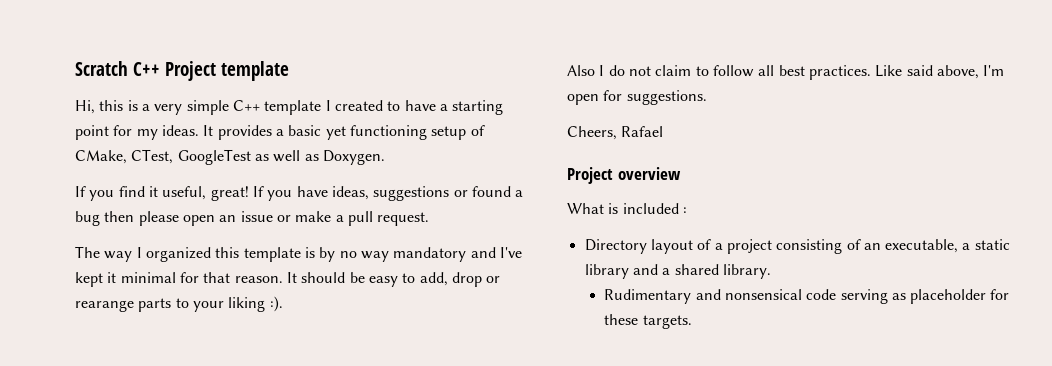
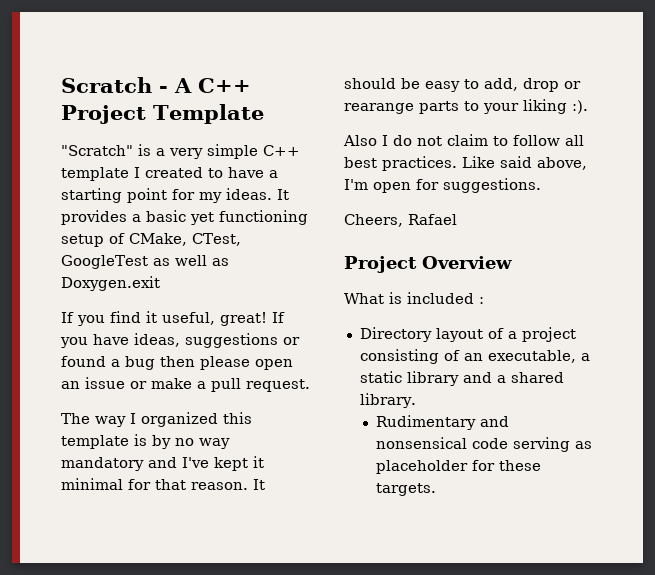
[133,61,289,81] [75,100,124,114] C++ Project template // Hi, this -> [159,78,251,93] [61,104,264,124] [61,145,133,156] - A C++ Project Template // "Scratch"
[322,150,385,165] Doxygen. -> [61,276,160,291] Doxygen.exit
[617,167,681,180] overview -> [422,256,512,269] Overview

